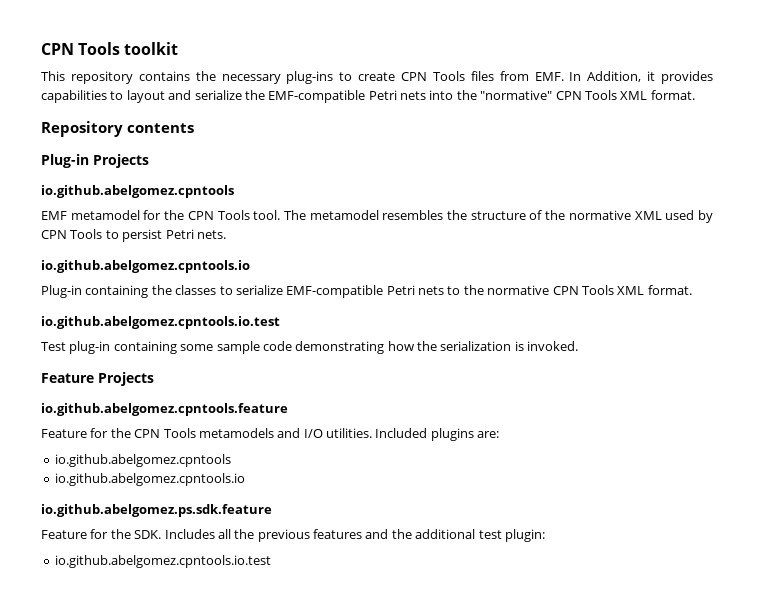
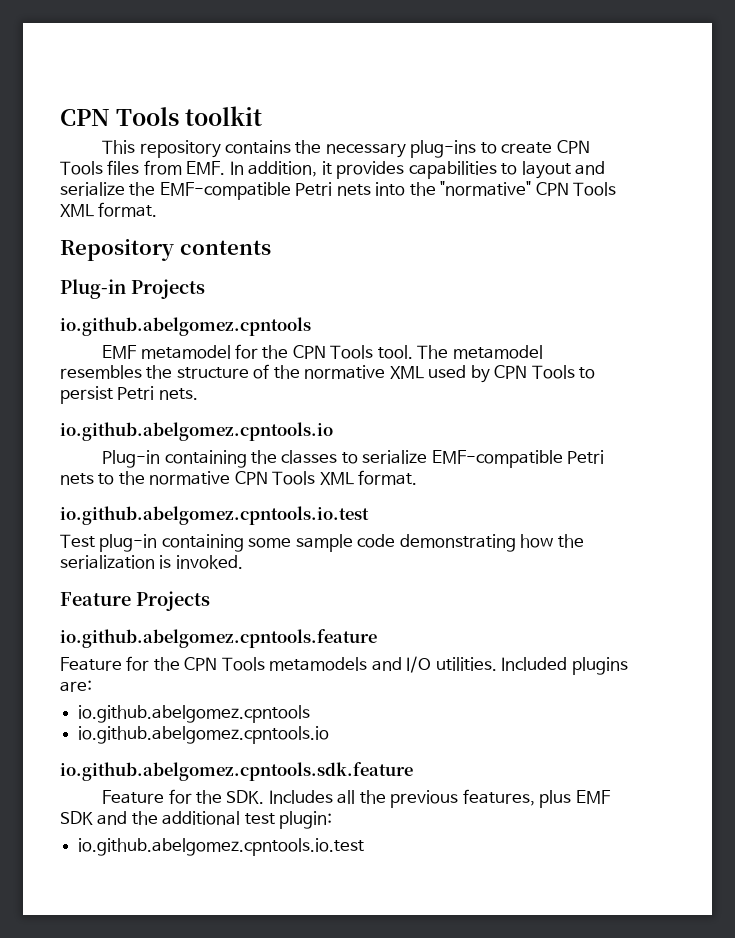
[587,71,642,82] Addition, -> [248,161,318,177] addition,
[41,504,272,517] io.github.abelgomez.ps.sdk.feature -> [60,762,413,781] io.github.abelgomez.cpntools.sdk.feature
[313,529,362,539] features -> [462,789,611,808] [60,811,93,825] features, plus EMF SDK

